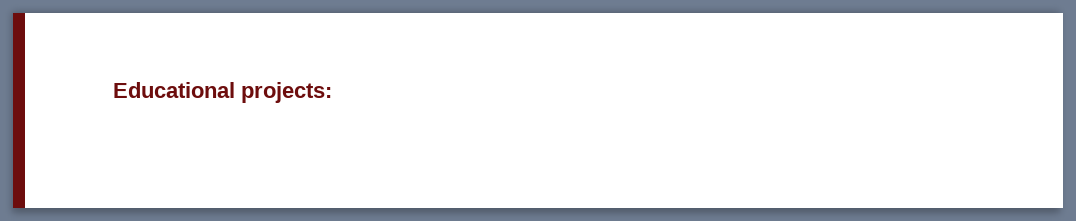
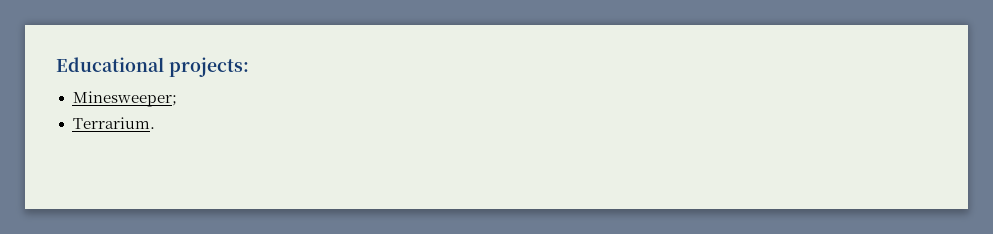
(332, 92) none -> [72,91,177,107] [72,117,155,129] // Minesweeper; // Terrarium.

